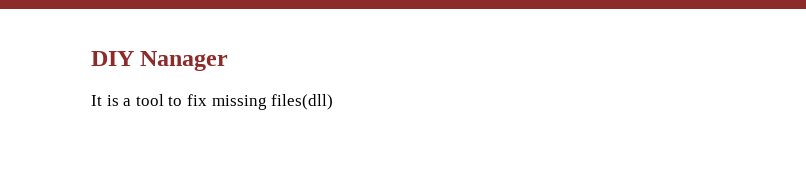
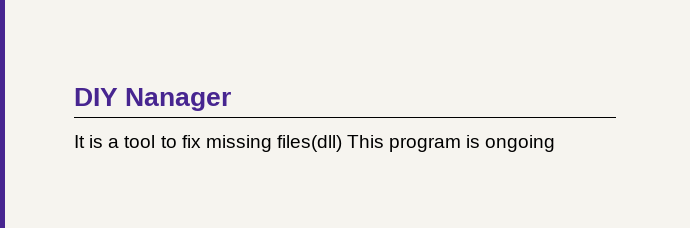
(334, 102) none -> [347,135,556,152] This program is ongoing

